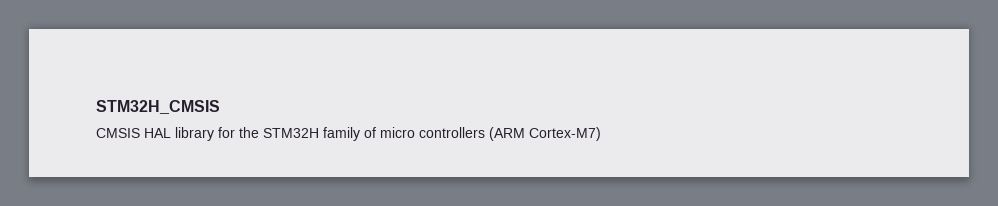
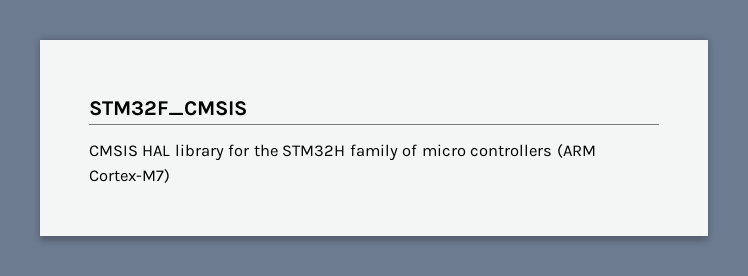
[96,100,220,114] STM32H_CMSIS -> [89,101,247,116] STM32F_CMSIS

